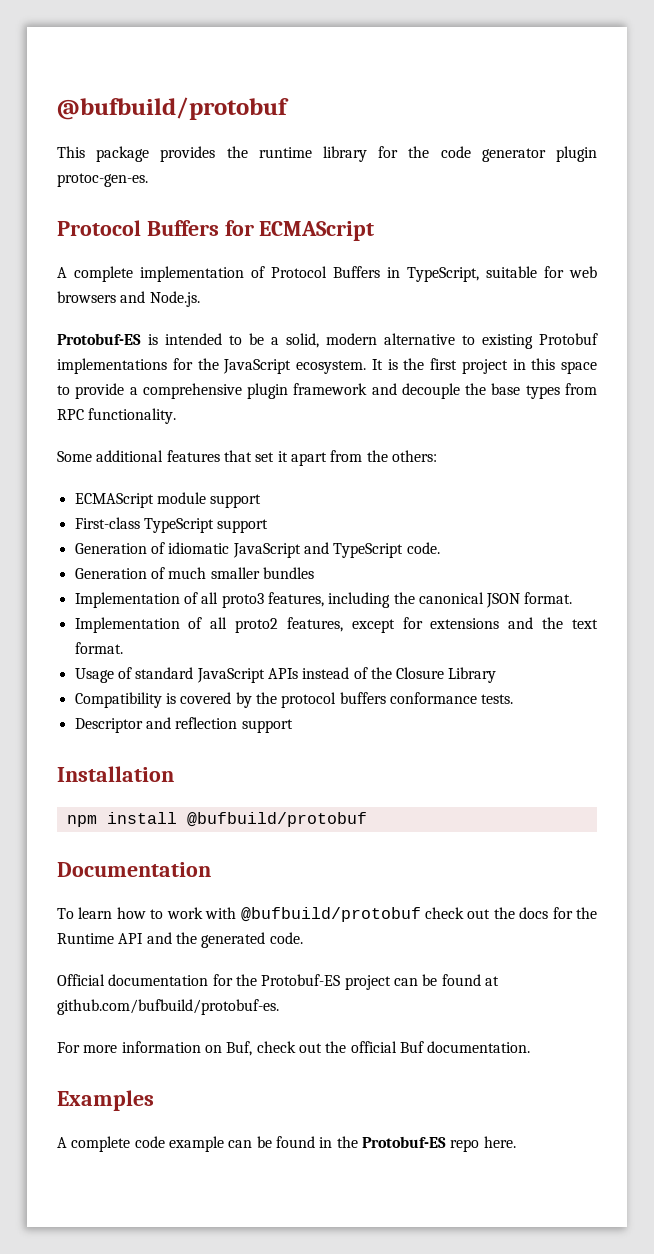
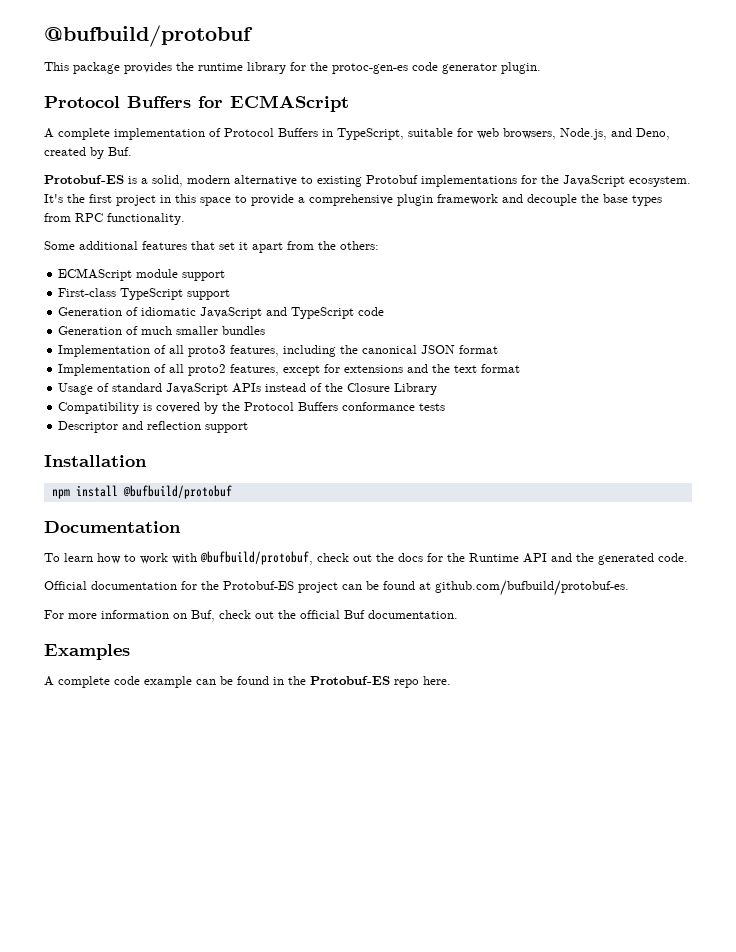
(430, 152) none -> [332,63,408,74] protoc-gen-es
[556,146,597,162] [57,173,148,187] plugin protoc-gen-es. -> [501,62,541,74] plugin.
[57,291,200,307] browsers and Node.js. -> [503,128,670,140] [44,147,132,159] browsers, Node.js, and Deno, created by Buf.
[165,333,264,345] intended to be -> (137, 180) none
[371,359,398,370] It is -> [44,194,63,203] It's
[406,542,440,554] code. -> [358,307,385,316] code
[524,592,573,604] format. -> [459,345,499,354] format
[74,642,123,654] format. -> [481,364,521,373] format
[281,692,514,708] protocol buffers conformance tests. -> [244,402,446,411] Protocol Buffers conformance tests
[240,907,421,922] @bufbuild/protobuf -> [200,551,313,565] @bufbuild/protobuf,

